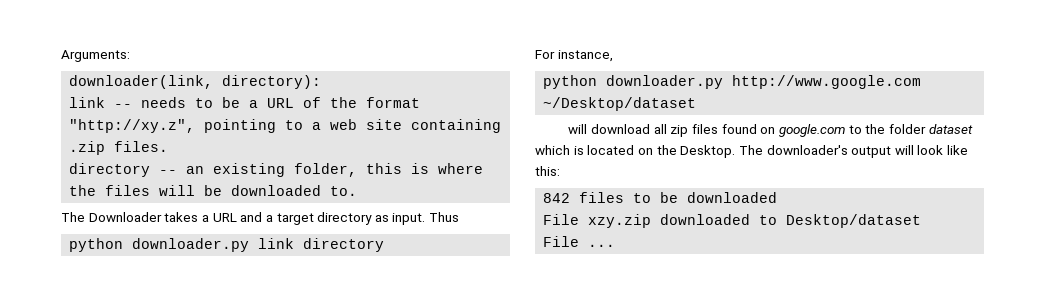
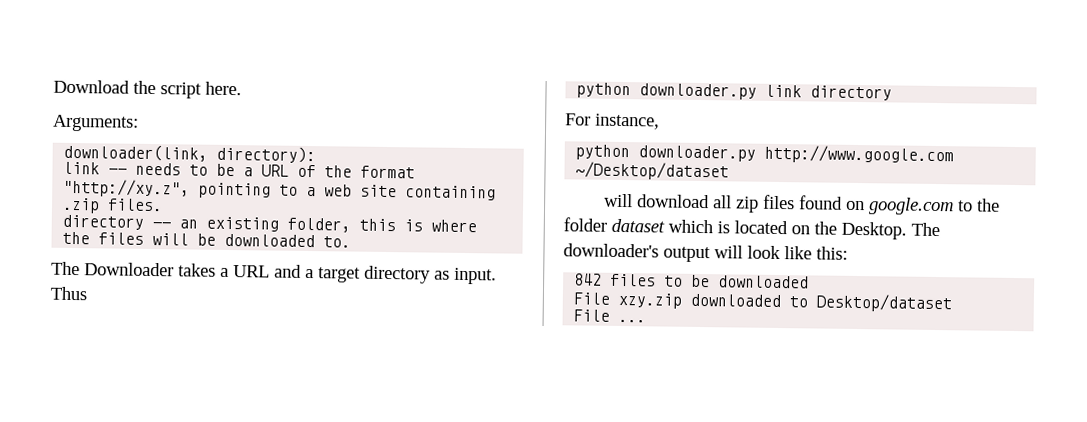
(61, 56) none -> [53,79,242,99] Download the script here. //

